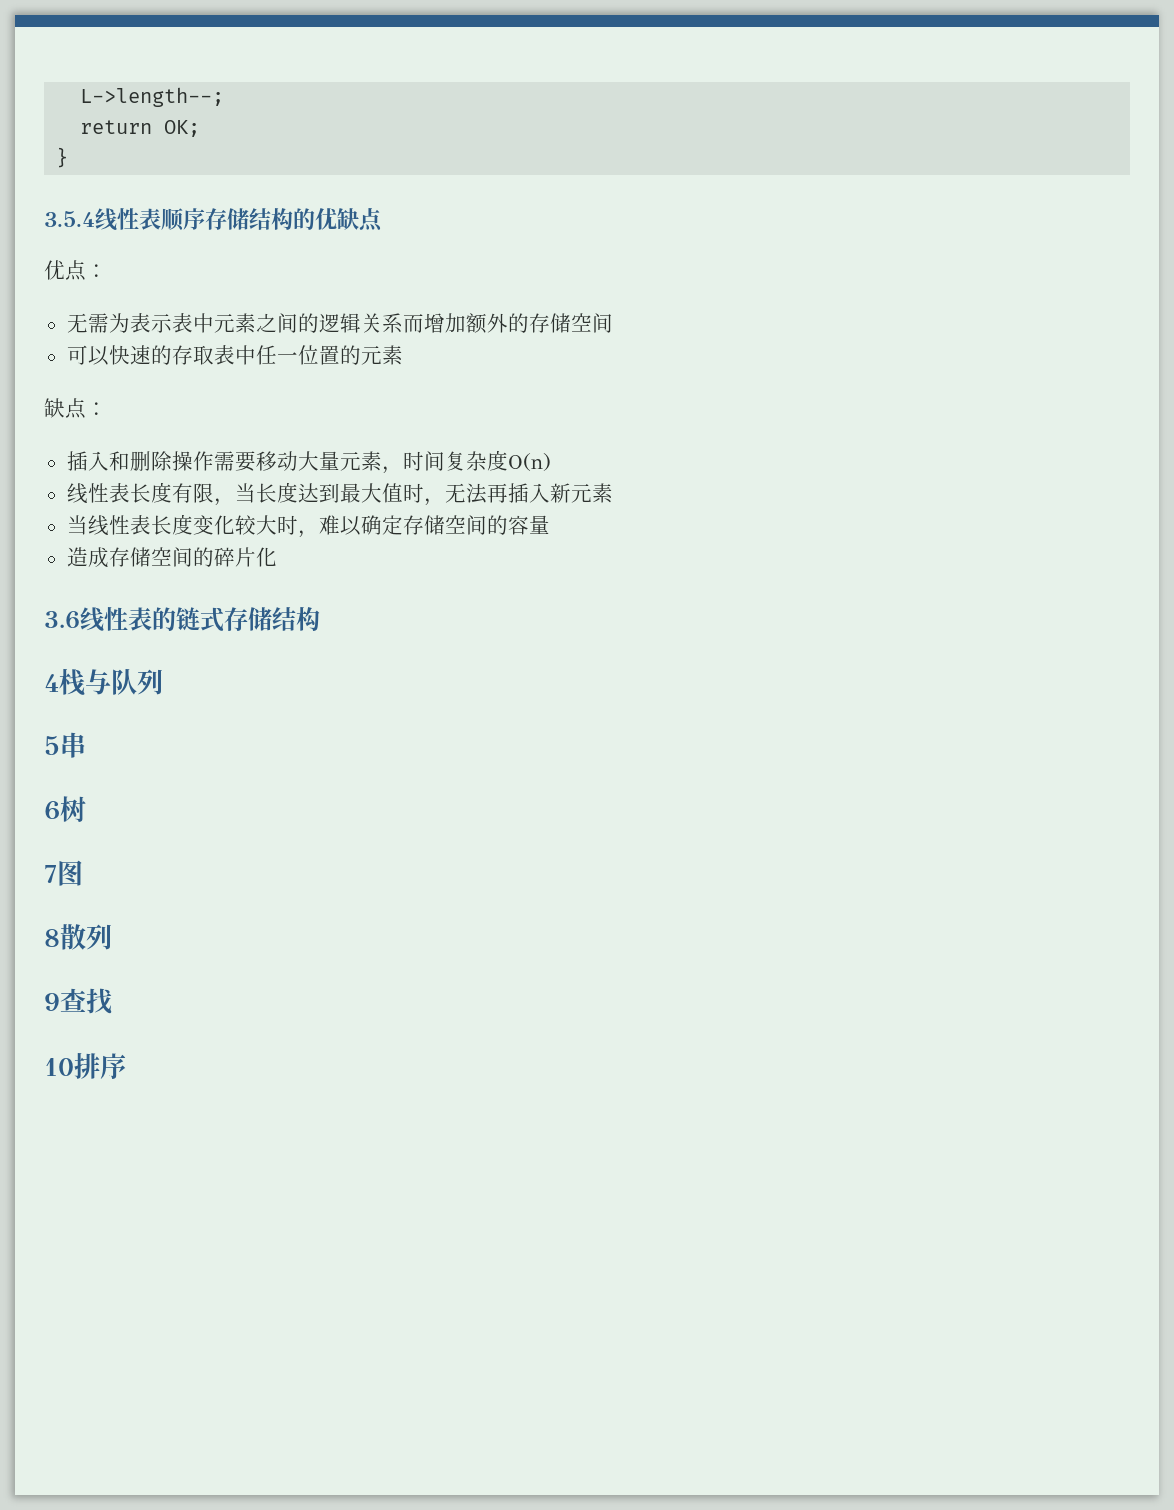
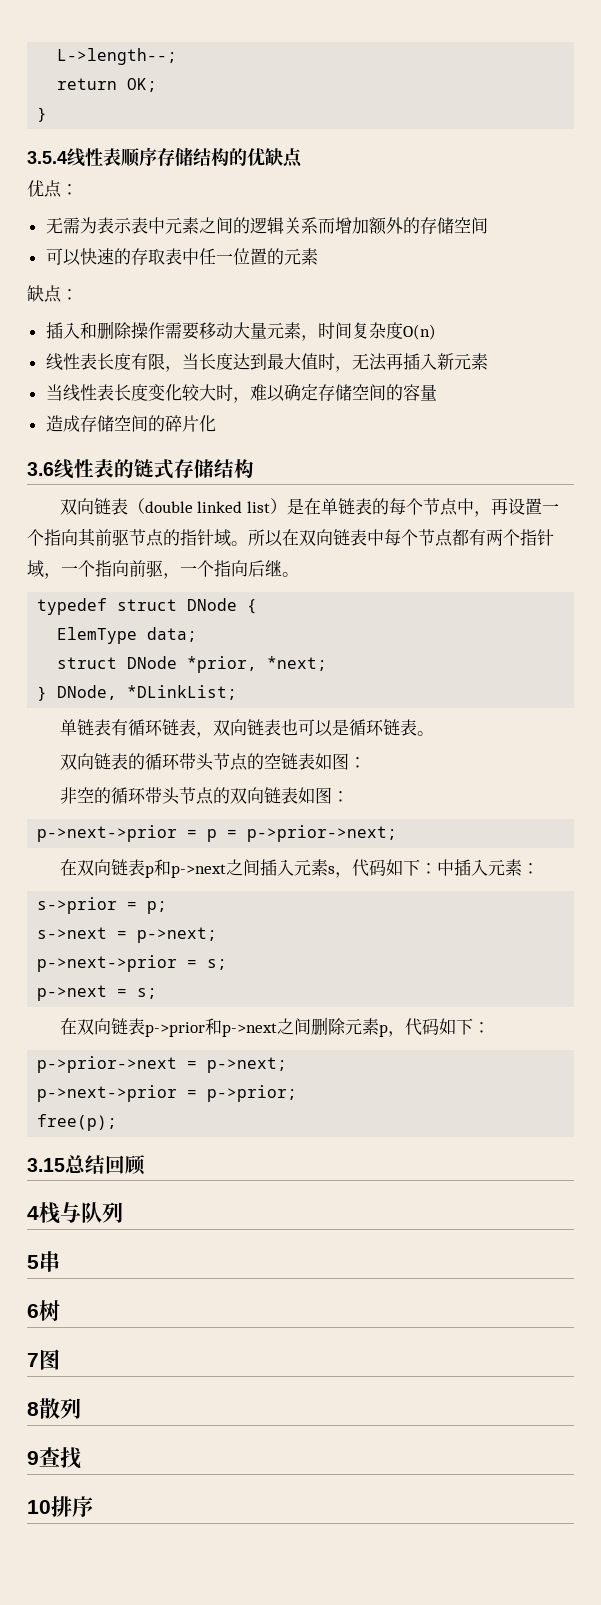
(320, 619) none -> [59,498,559,517] [27,528,554,547] [27,560,299,579] [37,598,258,615] [57,627,198,644] [57,656,328,673] [37,685,238,701] [59,719,434,738] [59,753,366,771] [59,787,349,805] [37,825,398,842] [59,859,539,878] [37,897,168,914] [37,927,218,943] [37,955,228,972] [37,985,158,1001] [59,1017,490,1037] [37,1056,288,1073] [37,1085,298,1102] [37,1114,118,1131] [27,1155,146,1175] // 双向链表（double linked list）是在单链表的每个节点中，再设置一个指向其前驱节点的指针域。所以在双向链表中每个节点都有两个指针域，一个指向前驱，一个指向后继。 // typedef struct DNode { // ElemType data; // struct DNode *prior, *next; // } DNode, *DLinkList; // 单链表有循环链表，双向链表也可以是循环链表。 // 双向链表的循环带头节点的空链表如图： // 非空的循环带头节点的双向链表如图： // p->next->prior = p = p->prior->next; // 在双向链表p和p->next之间插入元素s，代码如下：中插入元素： // s->prior = p; // s->next = p->next; // p->next->prior = s; // p->next = s; // 在双向链表p->prior和p->next之间删除元素p，代码如下： // p->prior->next = p->next; // p->next->prior = p->prior; // free(p); // 3.15总结回顾

